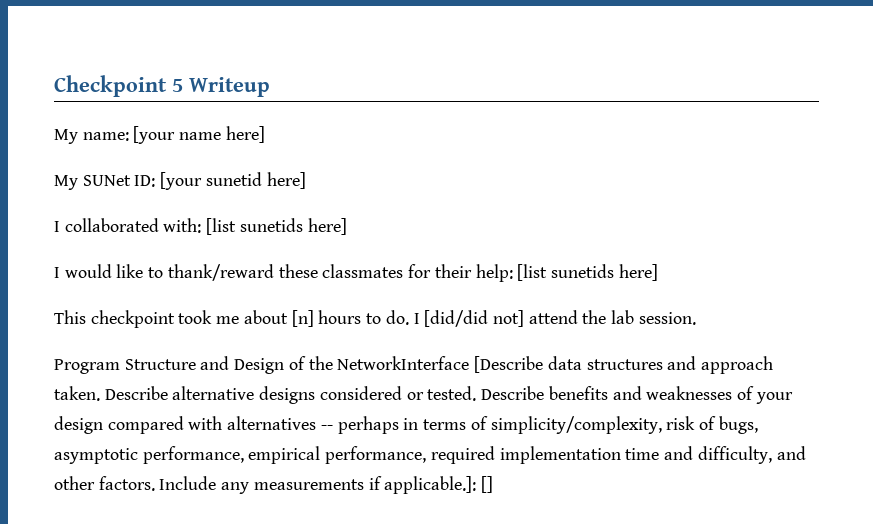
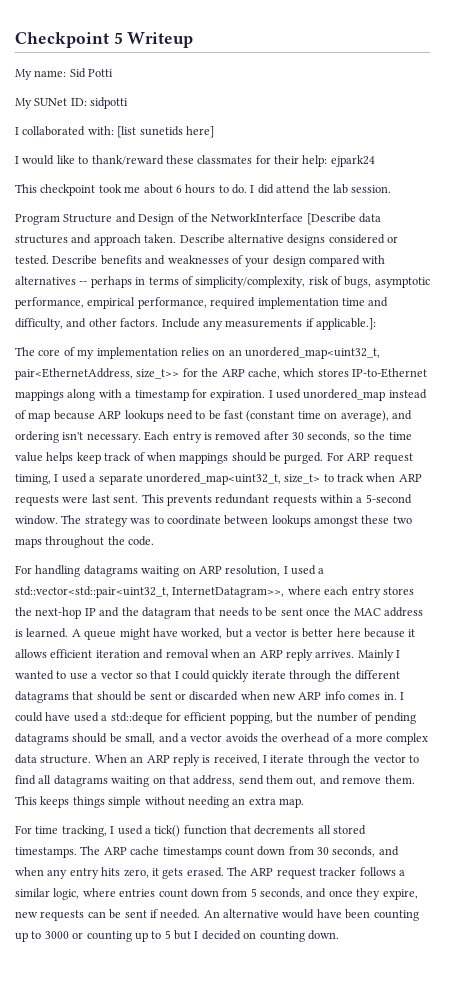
[133,126,265,144] [your name here] -> [69,68,114,78] Sid Potti
[160,172,306,190] [your sunetid here] -> [90,97,129,109] sidpotti
[517,264,658,281] [list sunetids here] -> [330,155,375,167] ejpark24
[291,310,314,327] [n] -> [175,185,182,193] 6
[424,310,524,327] [did/did not] -> [257,184,274,194] did
[481,476,494,493] [] -> [15,347,380,359] [15,368,427,380] [15,389,427,401] [15,410,412,422] [15,431,412,443] [15,452,413,464] [15,473,422,485] [15,494,412,506] [15,515,412,527] [15,536,155,548] [15,565,325,577] [15,586,414,598] [15,607,424,619] [15,628,416,640] [15,649,401,661] [15,670,400,682] [15,691,404,703] [15,712,416,724] [15,733,428,745] [15,754,419,766] [15,775,415,787] [15,796,304,808] [15,825,367,837] [15,846,399,858] [15,867,405,879] [15,888,418,900] [15,909,419,921] [15,930,339,942] // The core of my implementation relies on an unordered_map<uint32_t, pair<EthernetAddress, size_t>> for the ARP cache, which stores IP-to-Ethernet mappings along with a timestamp for expiration. I used unordered_map instead of map because ARP lookups need to be fast (constant time on average), and ordering isn't necessary. Each entry is removed after 30 seconds, so the time value helps keep track of when mappings should be purged. For ARP request timing, I used a separate unordered_map<uint32_t, size_t> to track when ARP requests were last sent. This prevents redundant requests within a 5-second window. The strategy was to coordinate between lookups amongst these two maps throughout the code. // For handling datagrams waiting on ARP resolution, I used a std::vector<std::pair<uint32_t, InternetDatagram>>, where each entry stores the next-hop IP and the datagram that needs to be sent once the MAC address is learned. A queue might have worked, but a vector is better here because it allows efficient iteration and removal when an ARP reply arrives. Mainly I wanted to use a vector so that I could quickly iterate through the different datagrams that should be sent or discarded when new ARP info comes in. I could have used a std::deque for efficient popping, but the number of pending datagrams should be small, and a vector avoids the overhead of a more complex data structure. When an ARP reply is received, I iterate through the vector to find all datagrams waiting on that address, send them out, and remove them. This keeps things simple without needing an extra map. // For time tracking, I used a tick() function that decrements all stored timestamps. The ARP cache timestamps count down from 30 seconds, and when any entry hits zero, it gets erased. The ARP request tracker follows a similar logic, where entries count down from 5 seconds, and once they expire, new requests can be sent if needed. An alternative would have been counting up to 3000 or counting up to 5 but I decided on counting down.

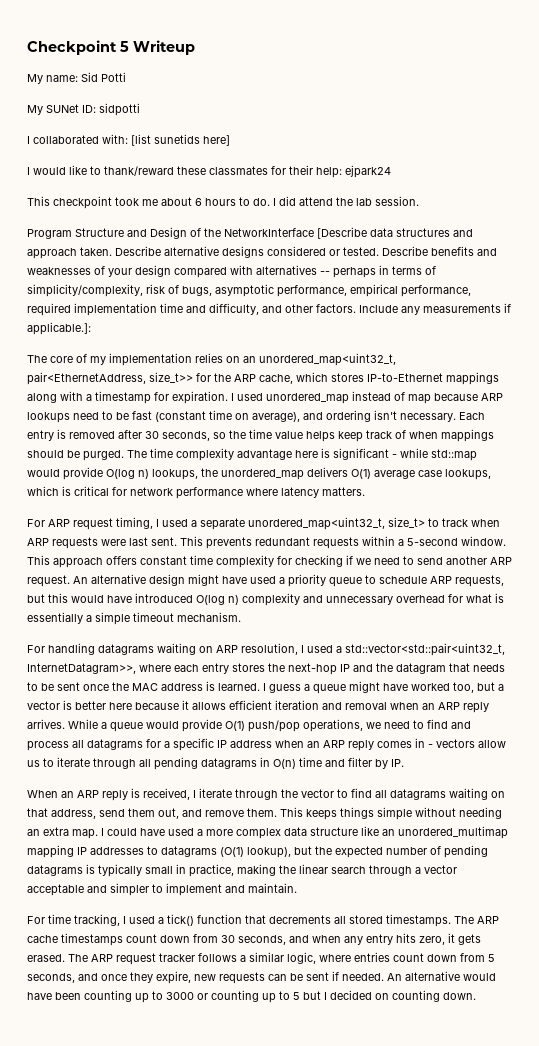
(324, 458) none -> [127,448,477,461] [27,467,491,480] [27,486,365,499] The time complexity advantage here is significant - while std::map would provide O(log n) lookups, the unordered_map delivers O(1) average case lookups, which is critical for network performance where latency matters. //
[61,515,412,527] [15,536,155,548] The strategy was to coordinate between lookups amongst these two maps throughout the code. -> [27,555,512,568] [27,574,504,587] [27,593,504,606] [27,612,241,625] This approach offers constant time complexity for checking if we need to send another ARP request. An alternative design might have used a priority queue to schedule ARP requests, but this would have introduced O(log n) complexity and unnecessary overhead for what is essentially a simple timeout mechanism.
[71,629,81,637] A -> [263,683,310,693] I guess a
[181,628,223,639] worked, -> [411,682,474,693] worked too,
[357,649,401,661] [15,670,400,682] [15,691,404,703] [15,712,416,724] [15,733,428,745] [15,754,92,764] Mainly I wanted to use a vector so that I could quickly iterate through the different datagrams that should be sent or discarded when new ARP info comes in. I could have used a std::deque for efficient popping, but the number of pending datagrams should be small, and a vector avoids the overhead of a more complex data structure. -> [68,719,471,732] [27,738,506,751] [27,757,404,770] While a queue would provide O(1) push/pop operations, we need to find and process all datagrams for a specific IP address when an ARP reply comes in - vectors allow us to iterate through all pending datagrams in O(n) time and filter by IP. //
(304, 803) none -> [101,826,508,839] [27,845,488,858] [27,864,457,877] [27,883,297,896] I could have used a more complex data structure like an unordered_multimap mapping IP addresses to datagrams (O(1) lookup), but the expected number of pending datagrams is typically small in practice, making the linear search through a vector acceptable and simpler to implement and maintain.

